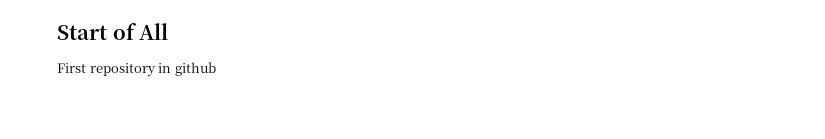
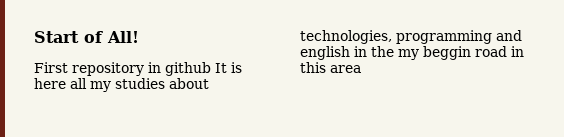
[139,23,169,40] All -> [107,31,139,43] All!
(216, 69) none -> [215,62,242,73] [34,78,209,92] [300,30,522,44] [300,46,524,60] [300,62,361,73] It is here all my studies about technologies, programming and english in the my beggin road in this area

